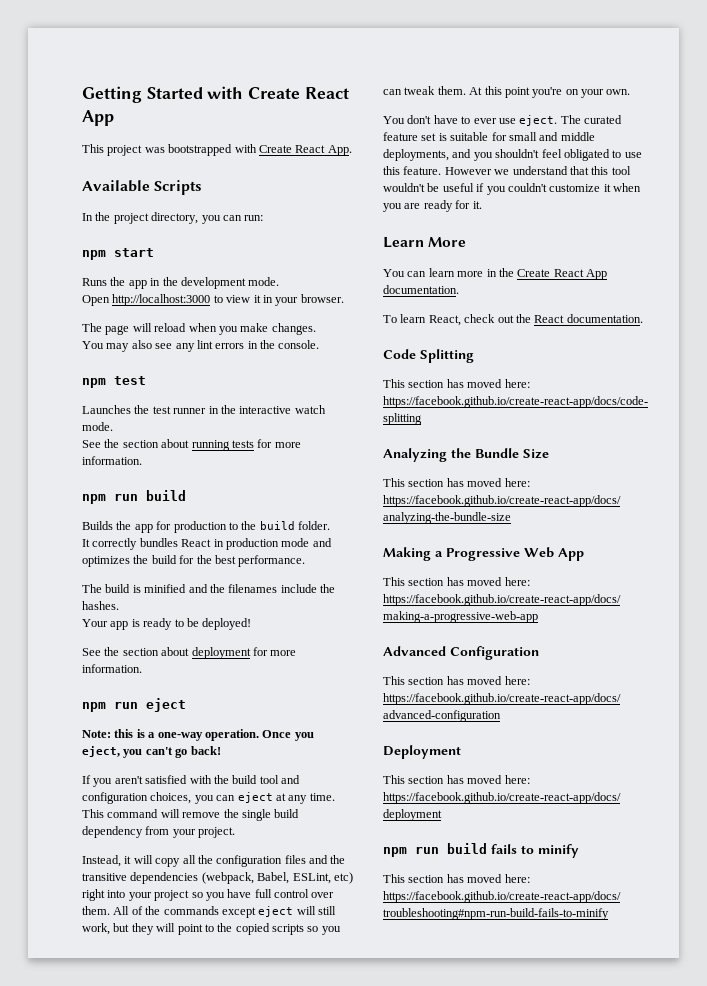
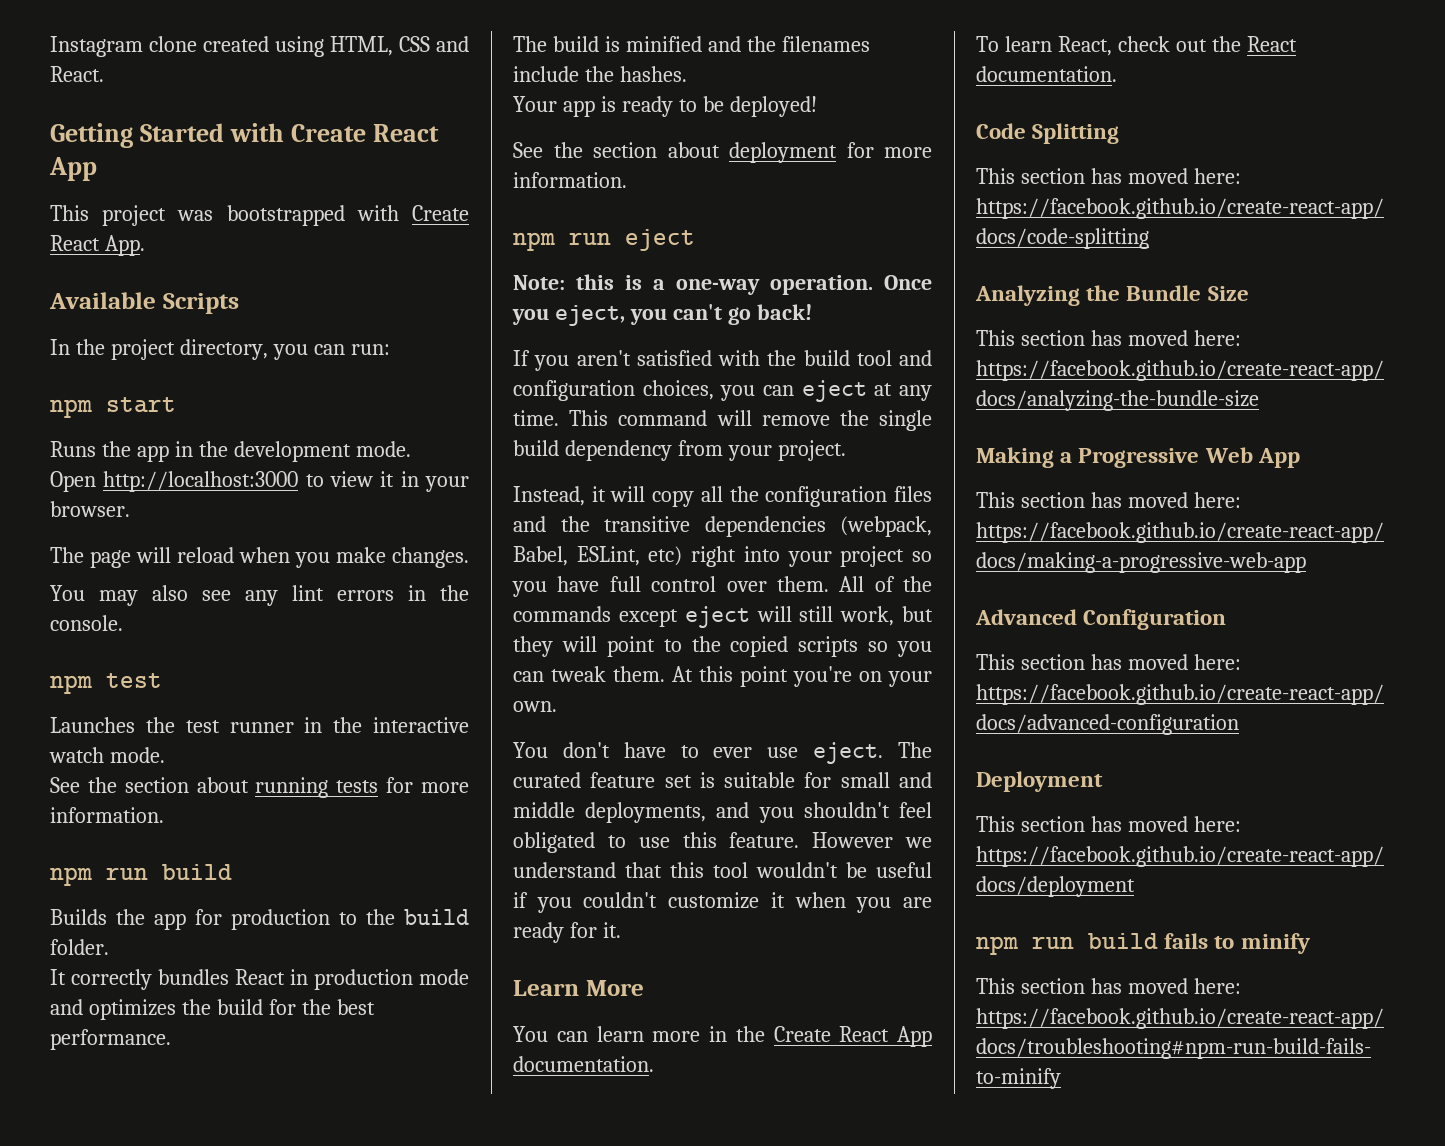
(82, 94) none -> [50,36,469,57] [50,66,104,82] Instagram clone created using HTML, CSS and React. //

